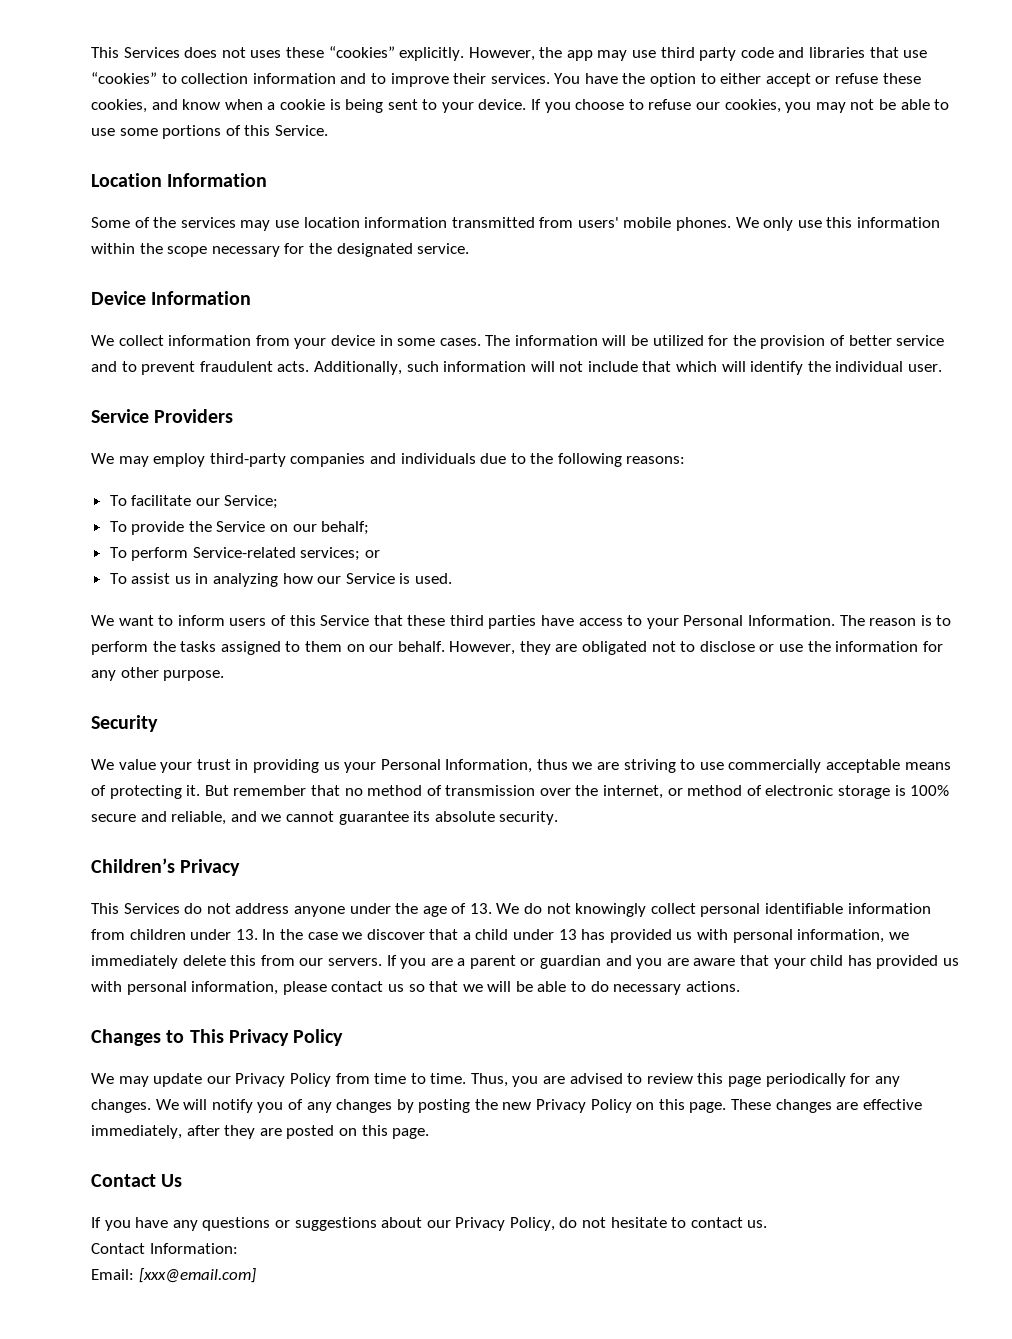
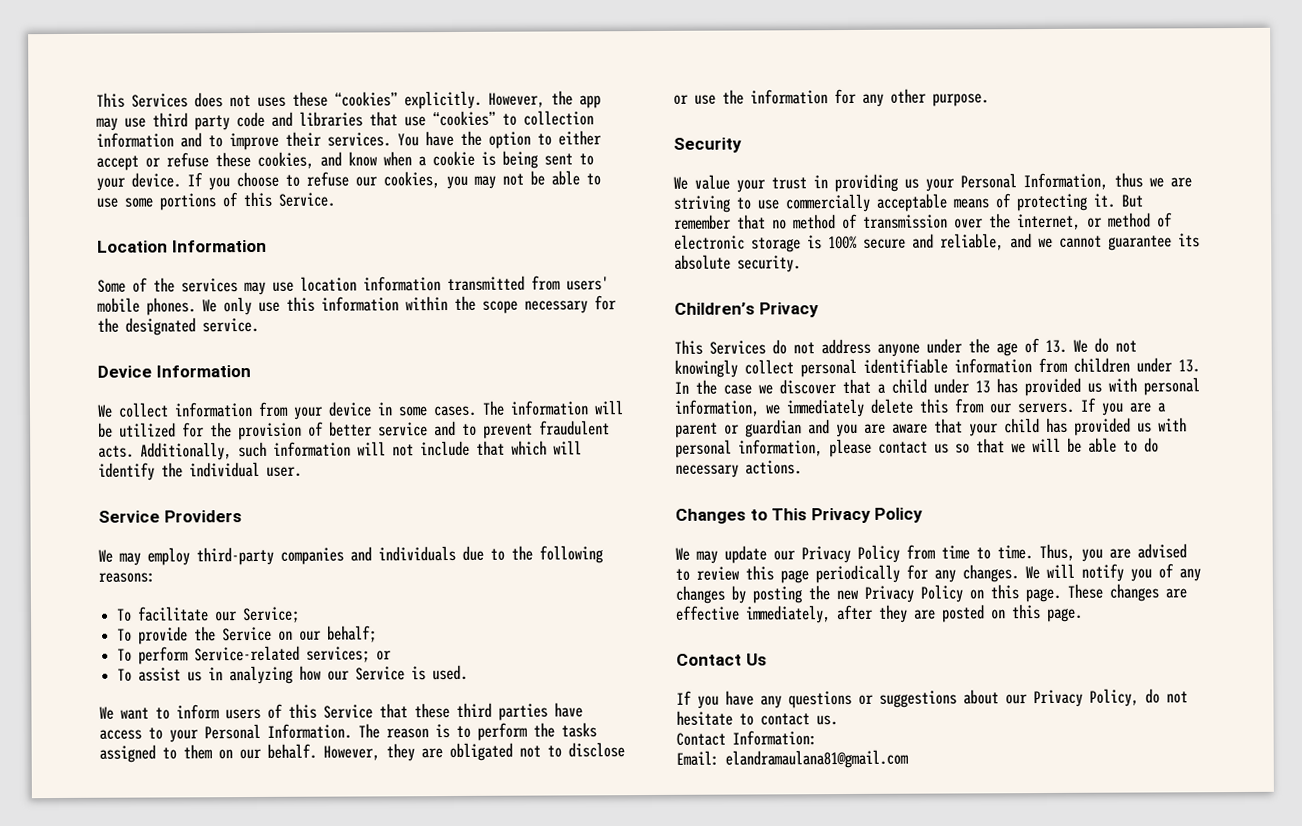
[138,1268,256,1283] [xxx@email.com] -> [725,749,909,769] elandramaulana81@gmail.com

